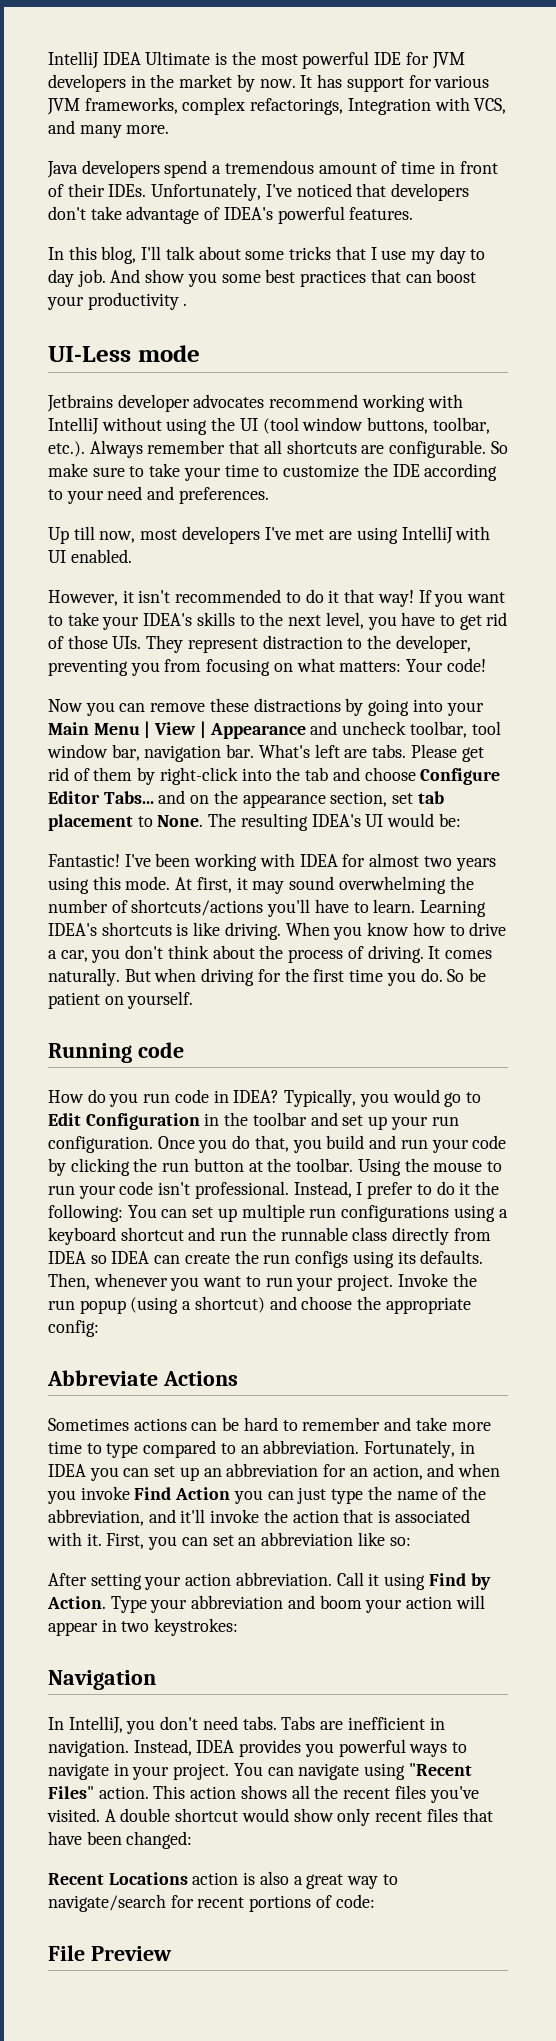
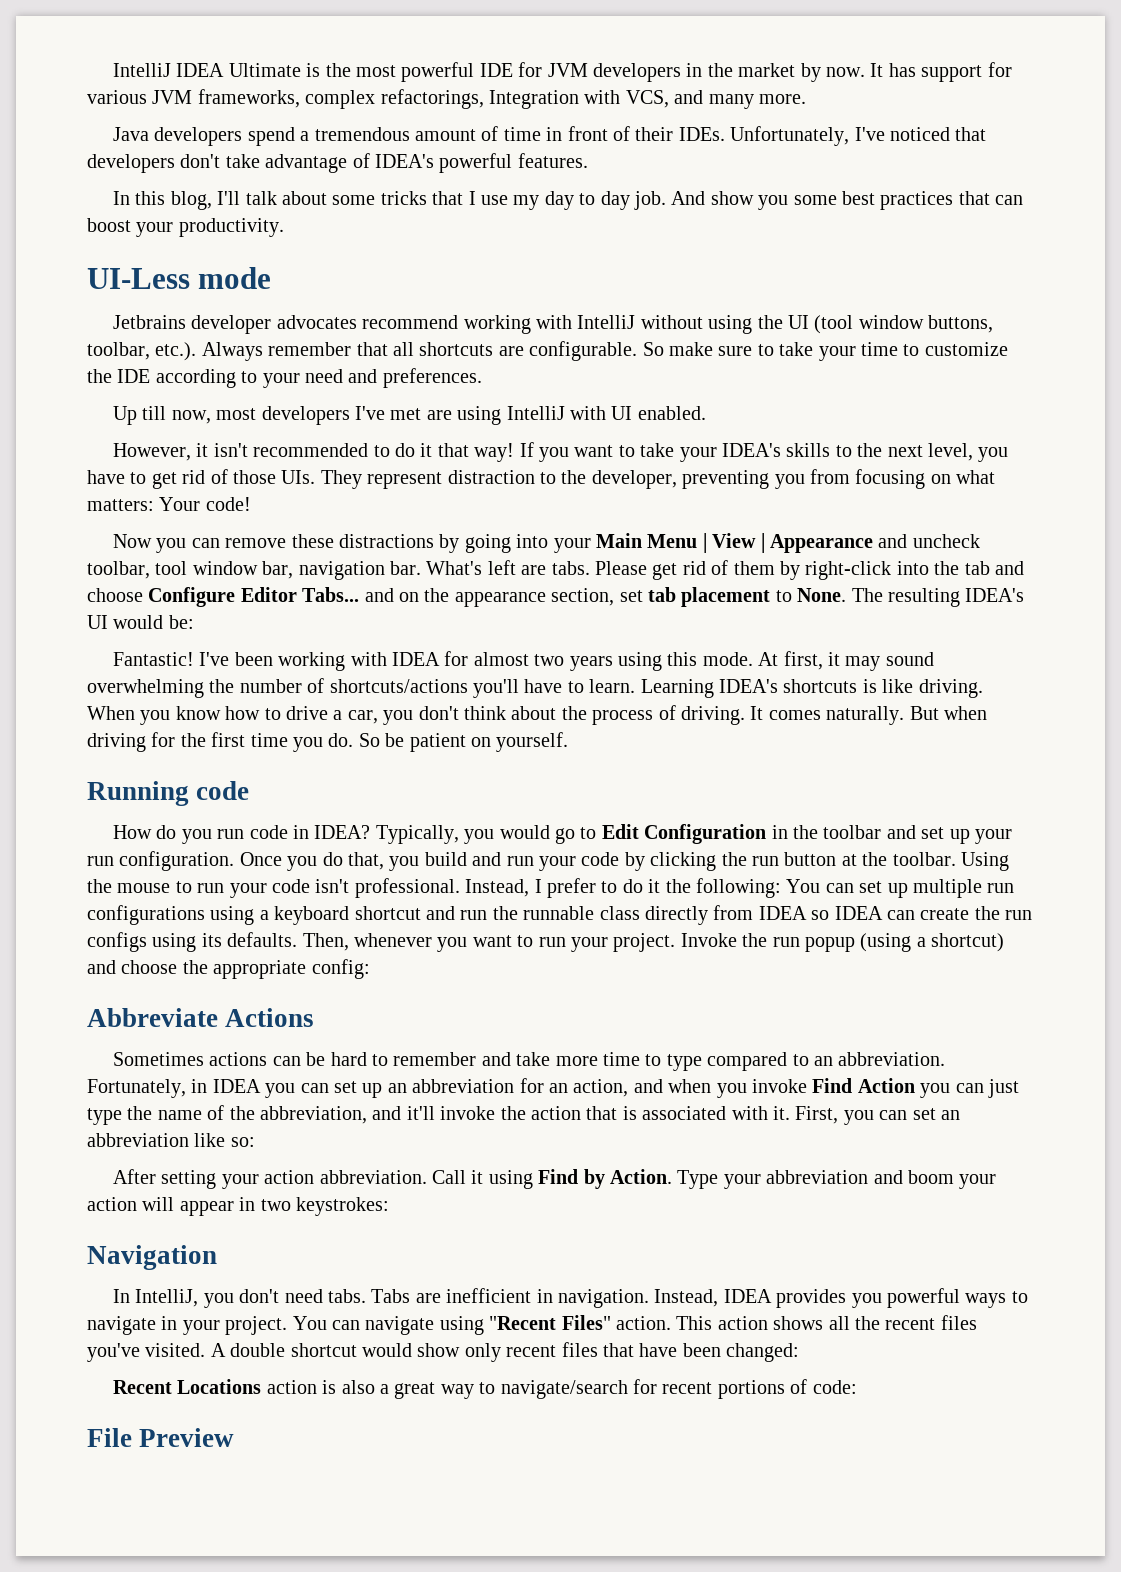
[87,292,188,310] productivity . -> [178,218,284,237] productivity.

